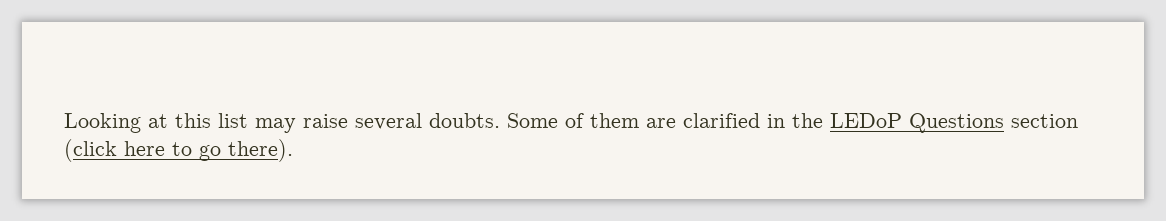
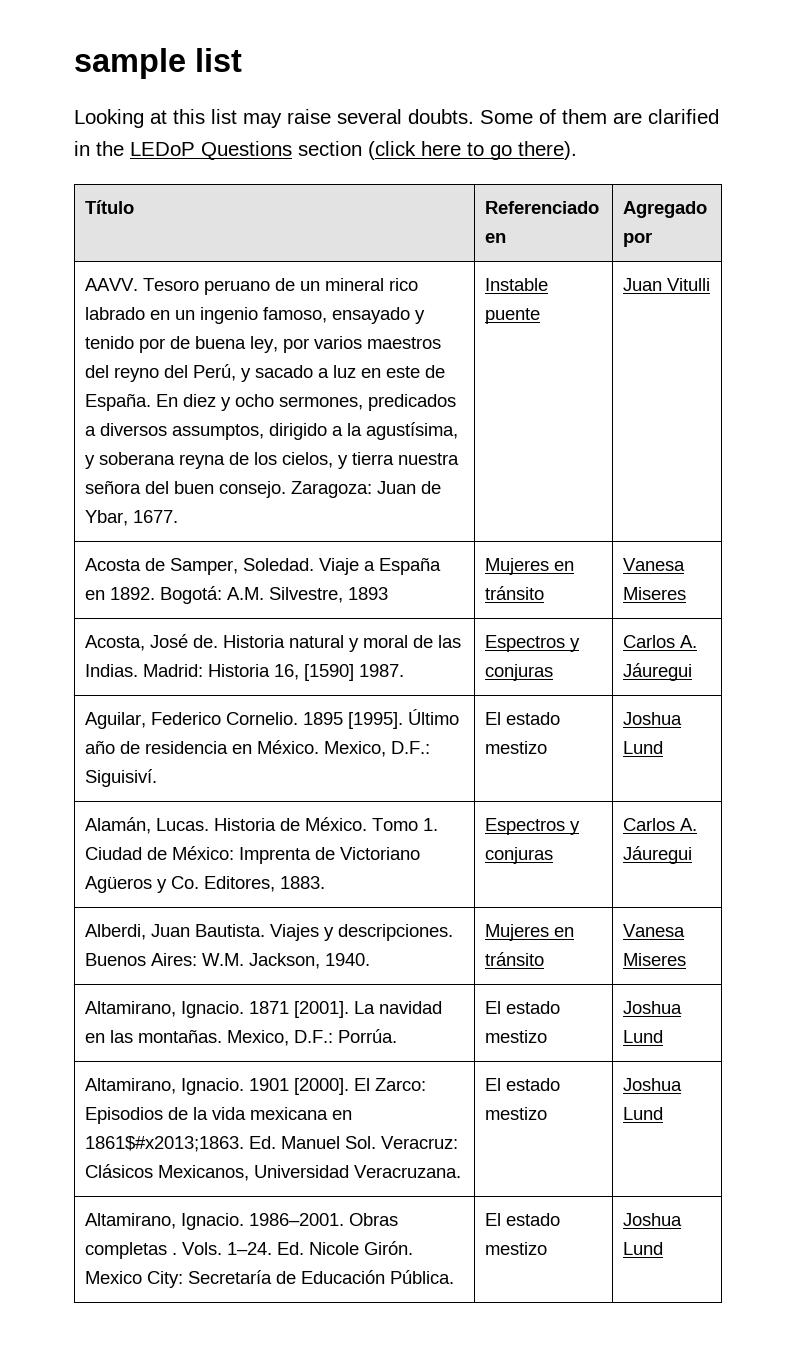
(64, 123) none -> [74,48,242,79] sample list //
(293, 150) none -> [84,200,134,214] [484,201,599,214] [484,233,506,243] [622,201,707,218] [622,232,652,247] [84,278,418,295] [84,307,425,324] [84,336,441,353] [84,364,445,382] [84,393,456,411] [84,422,458,440] [84,452,459,469] [84,480,441,498] [84,510,178,526] [484,278,548,291] [484,308,540,324] [622,278,710,291] [84,557,441,575] [84,586,388,604] [484,558,574,575] [484,586,544,600] [622,558,685,571] [622,587,686,600] [84,634,461,652] [84,664,404,681] [484,635,580,652] [484,664,553,681] [622,635,697,648] [622,663,692,681] [84,709,459,729] [84,740,430,757] [84,769,157,787] [484,712,560,725] [484,741,547,754] [622,712,682,725] [622,741,663,754] [84,817,438,834] [84,846,420,864] [84,876,325,893] [484,818,580,835] [484,847,553,864] [622,818,697,831] [622,846,692,864] [84,924,453,941] [84,953,370,969] [484,924,574,941] [484,952,544,966] [622,924,685,937] [622,953,686,966] [84,1001,442,1018] [84,1029,397,1046] [484,1001,560,1014] [484,1030,547,1043] [622,1001,682,1014] [622,1030,663,1043] [84,1078,426,1095] [84,1107,352,1124] [84,1136,458,1152] [84,1164,461,1181] [484,1078,560,1091] [484,1107,547,1120] [622,1078,682,1091] [622,1107,663,1120] [84,1213,398,1230] [84,1241,413,1259] [84,1270,454,1288] [484,1213,560,1226] [484,1242,547,1255] [622,1213,682,1226] [622,1242,663,1255] // Título | Referenciado en | Agregado por // AAVV. Tesoro peruano de un mineral rico labrado en un ingenio famoso, ensayado y tenido por de buena ley, por varios maestros del reyno del Perú, y sacado a luz en este de España. En diez y ocho sermones, predicados a diversos assumptos, dirigido a la agustísima, y soberana reyna de los cielos, y tierra nuestra señora del buen consejo. Zaragoza: Juan de Ybar, 1677. | Instable puente | Juan Vitulli // Acosta de Samper, Soledad. Viaje a España en 1892. Bogotá: A.M. Silvestre, 1893 | Mujeres en tránsito | Vanesa Miseres // Acosta, José de. Historia natural y moral de las Indias. Madrid: Historia 16, [1590] 1987. | Espectros y conjuras | Carlos A. Jáuregui // Aguilar, Federico Cornelio. 1895 [1995]. Último año de residencia en México. Mexico, D.F.: Siguisiví. | El estado mestizo | Joshua Lund // Alamán, Lucas. Historia de México. Tomo 1. Ciudad de México: Imprenta de Victoriano Agüeros y Co. Editores, 1883. | Espectros y conjuras | Carlos A. Jáuregui // Alberdi, Juan Bautista. Viajes y descripciones. Buenos Aires: W.M. Jackson, 1940. | Mujeres en tránsito | Vanesa Miseres // Altamirano, Ignacio. 1871 [2001]. La navidad en las montañas. Mexico, D.F.: Porrúa. | El estado mestizo | Joshua Lund // Altamirano, Ignacio. 1901 [2000]. El Zarco: Episodios de la vida mexicana en 1861$#x2013;1863. Ed. Manuel Sol. Veracruz: Clásicos Mexicanos, Universidad Veracruzana. | El estado mestizo | Joshua Lund // Altamirano, Ignacio. 1986–2001. Obras completas . Vols. 1–24. Ed. Nicole Girón. Mexico City: Secretaría de Educación Pública. | El estado mestizo | Joshua Lund

